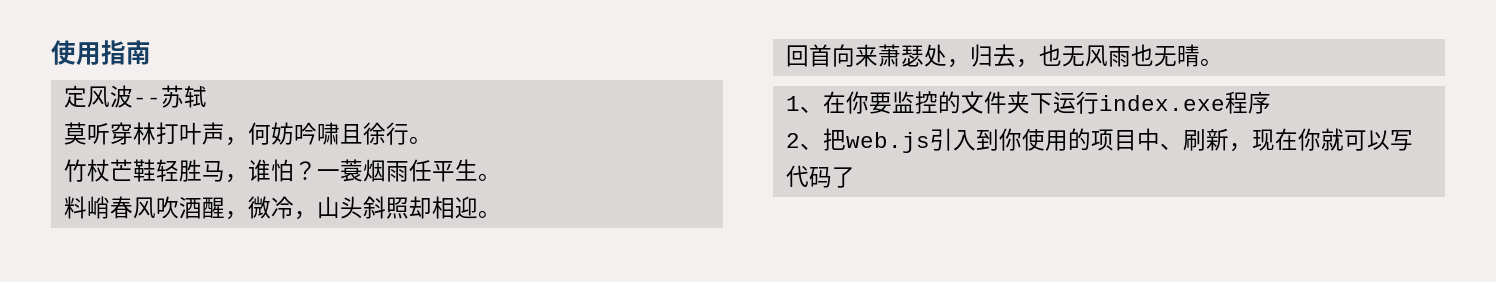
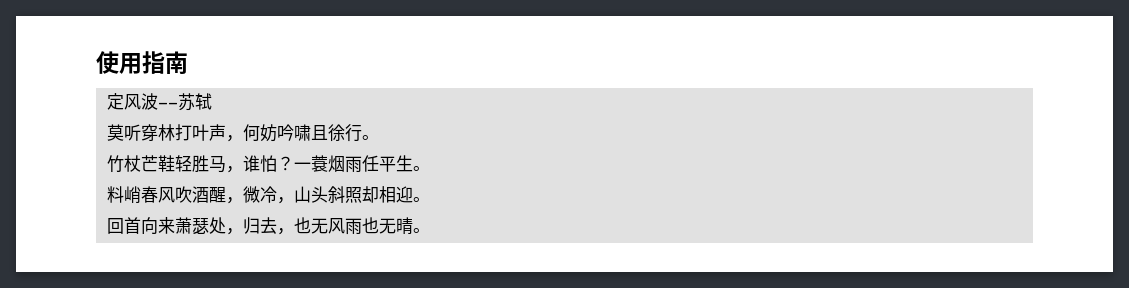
[785,91,1271,114] [785,128,1413,153] [785,165,855,188] // 1、在你要监控的文件夹下运行index.exe程序 // 2、把web.js引入到你使用的项目中、刷新，现在你就可以写代码了 -> (430, 230) none

